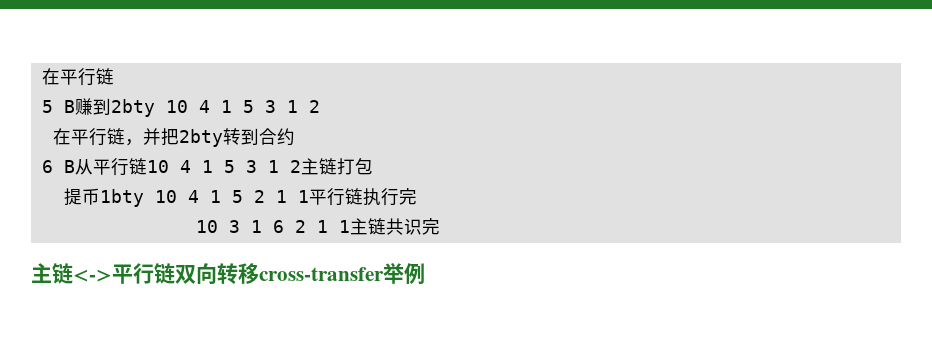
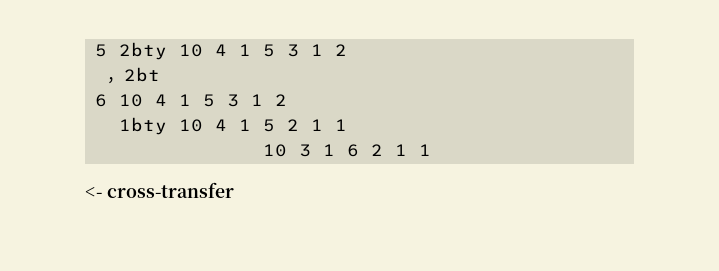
[42,68,115,86] [42,98,112,115] 在平行链 // 5 B赚到 -> [94,44,107,57] 5
[53,128,296,147] [42,158,374,176] [64,188,101,206] 在平行链，并把2bty转到合约 // 6 B从平行链10 4 1 5 3 1 2主链打包 // 提币 -> [106,67,160,84] [94,94,287,107] ，2bt // 6 10 4 1 5 3 1 2 //
[309,188,418,206] 平行链执行完 -> (347, 125) none
[350,218,441,235] [31,263,425,284] 主链共识完 // 主链<->平行链双向转移cross-transfer举例 -> [85,182,234,198] // <- cross-transfer

